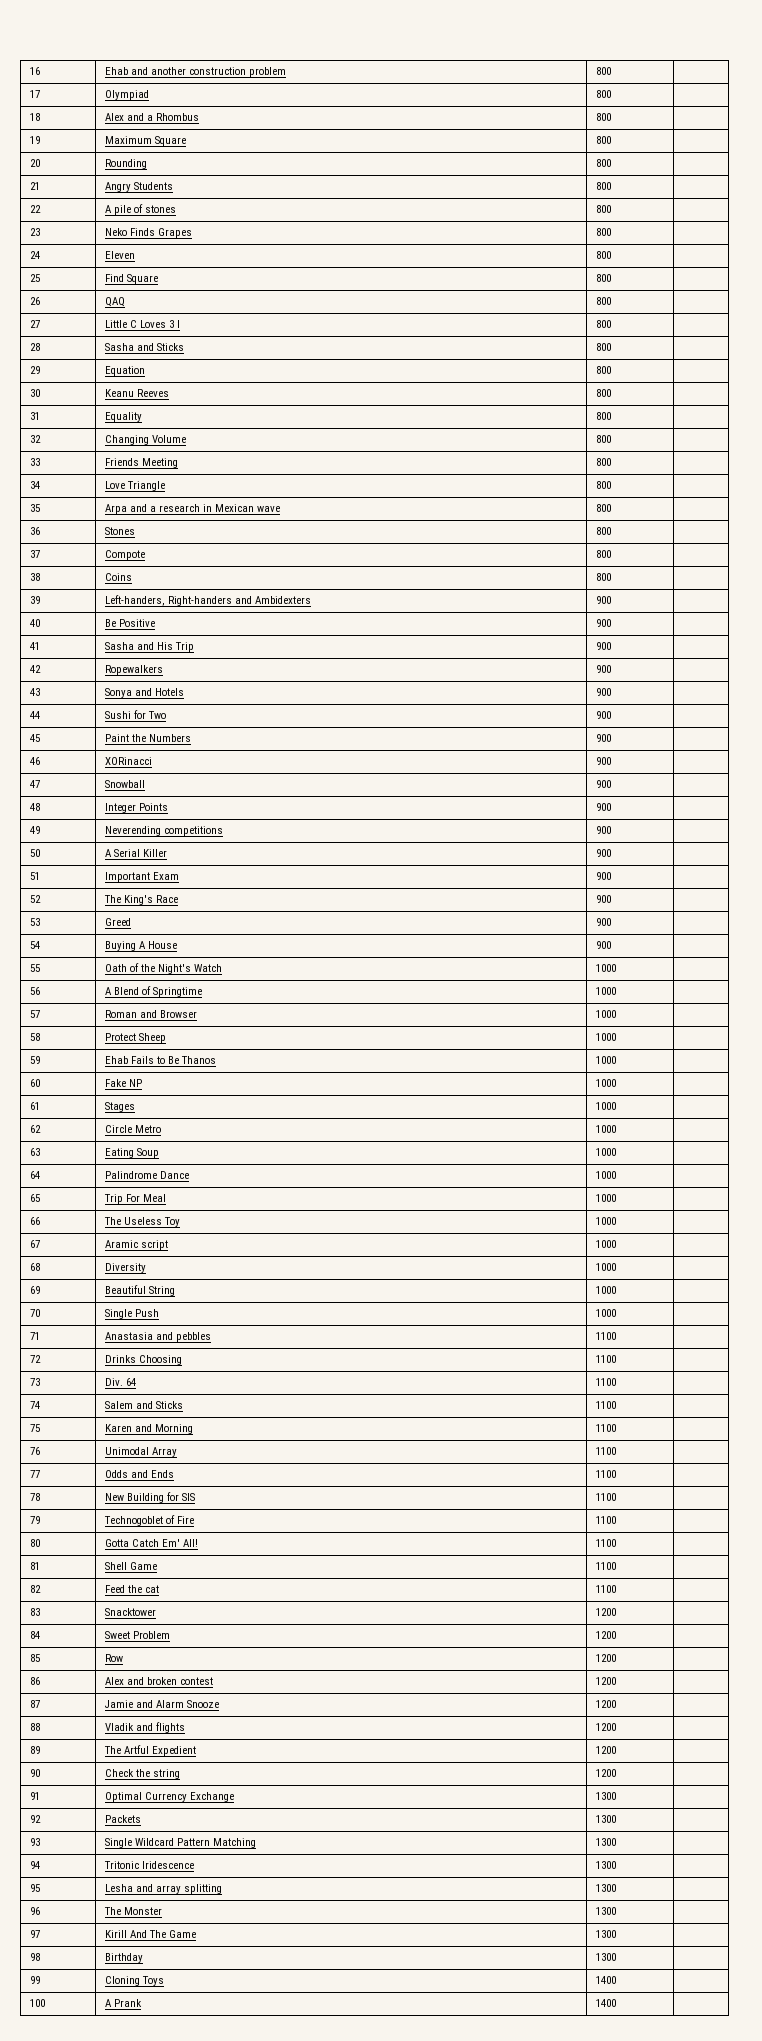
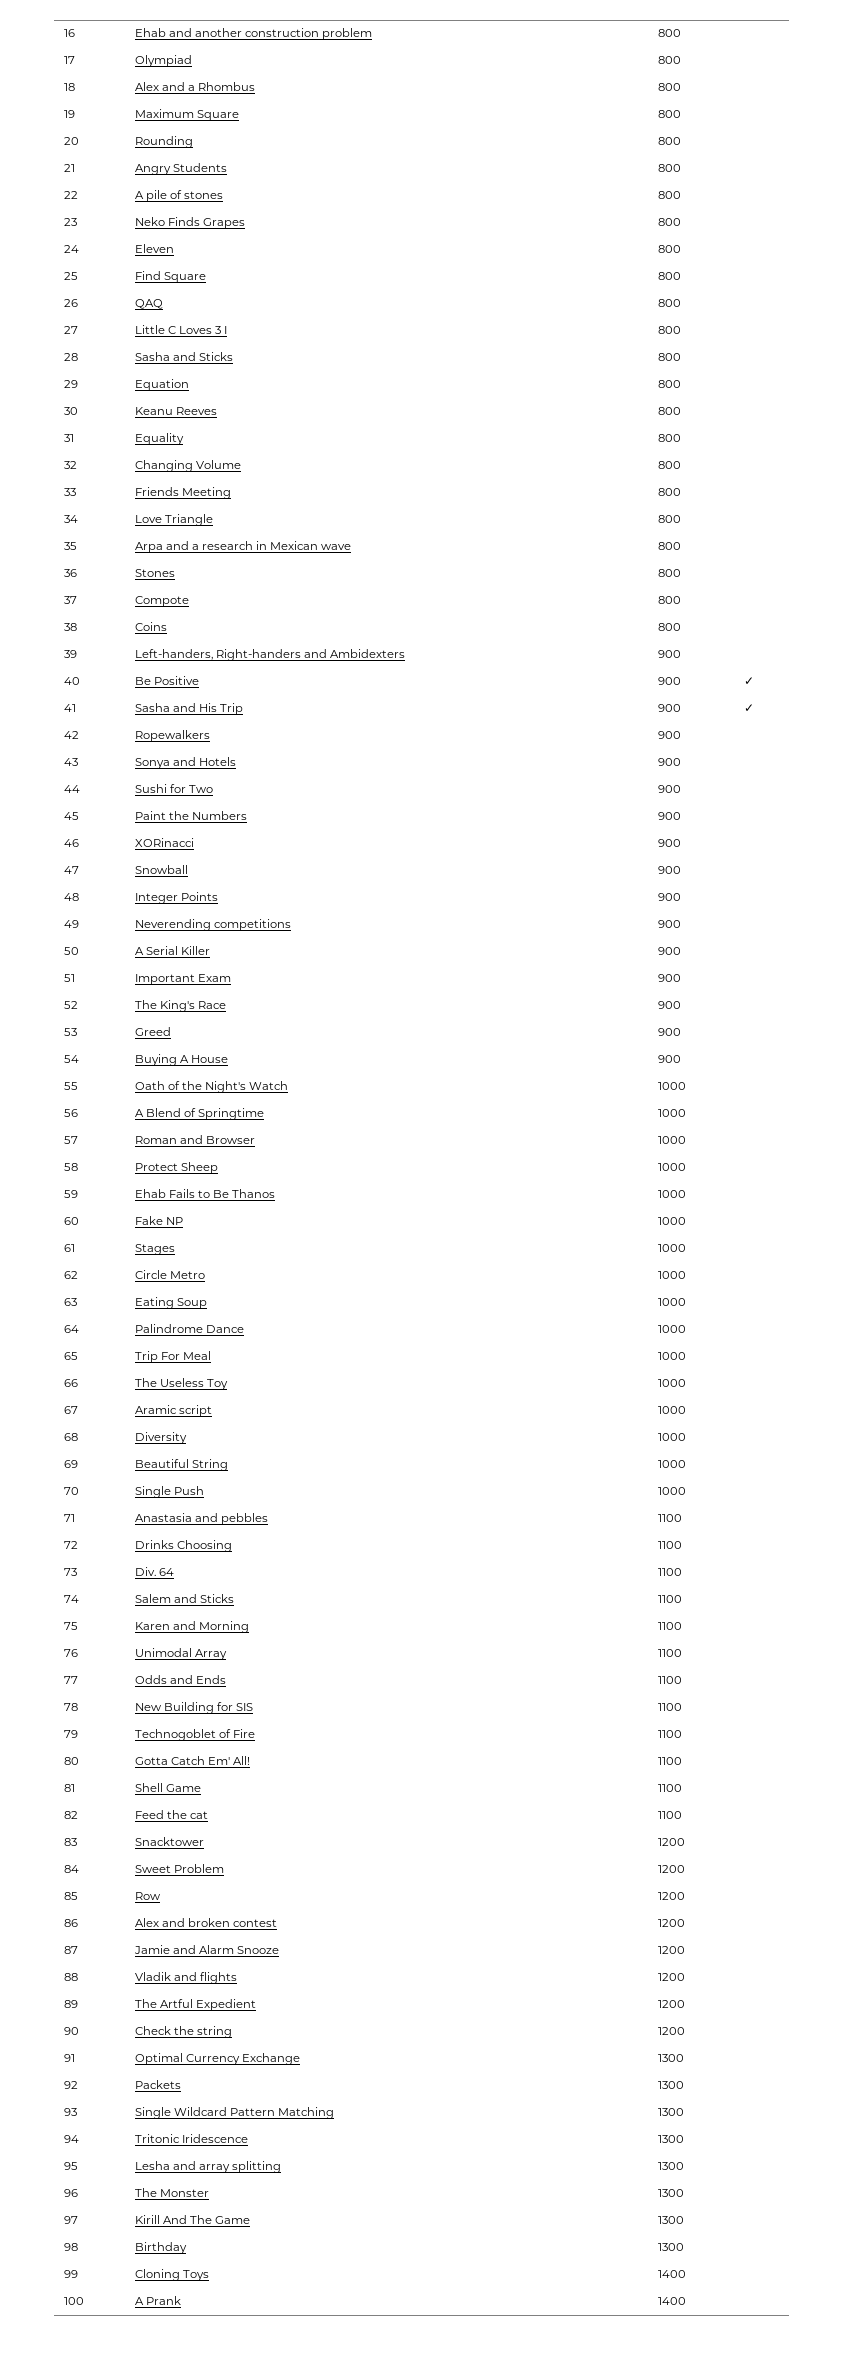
(611, 623) none -> [743,677,754,685] ✓
(611, 646) none -> [743,704,754,712] ✓

